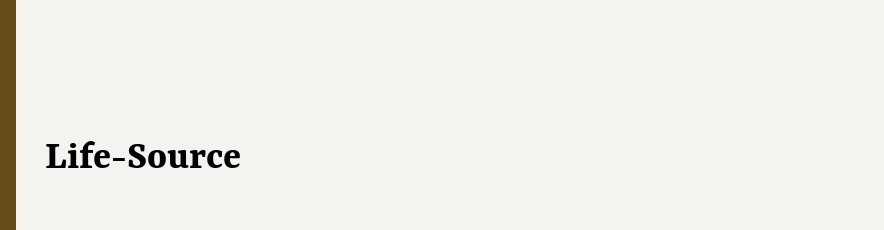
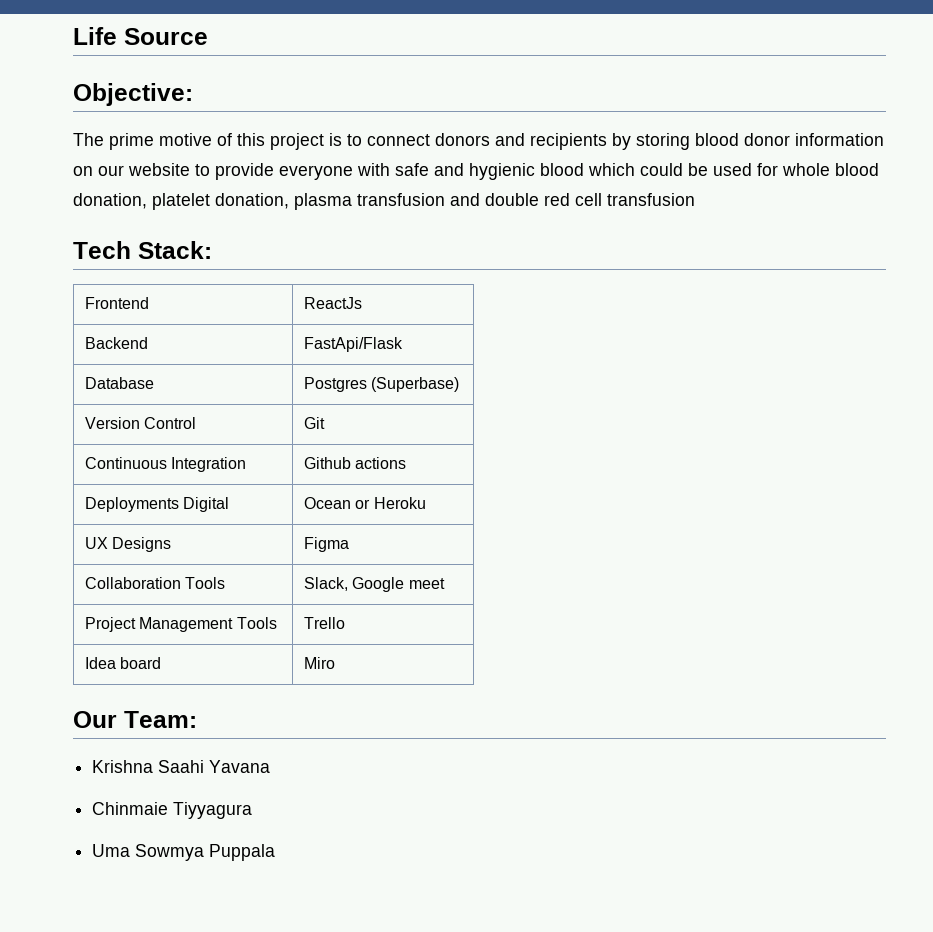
[45,141,241,168] Life-Source -> [73,27,208,45] [73,83,193,106] [73,133,884,150] [73,163,879,180] [73,193,695,210] [73,241,212,259] [84,297,149,309] [303,297,362,309] [84,337,148,349] [303,337,403,352] [84,377,154,389] [303,377,460,392] [84,417,197,429] [303,417,325,429] [84,457,247,472] [303,457,407,469] [84,497,230,512] [303,497,426,509] [84,537,172,552] [303,537,349,552] [84,577,226,589] [303,577,445,592] [84,617,277,632] [303,617,345,629] [84,657,162,669] [303,657,335,669] [73,711,197,728] [92,760,271,773] [92,802,253,819] [92,844,276,861] Life Source // Objective: // The prime motive of this project is to connect donors and recipients by storing blood donor information on our website to provide everyone with safe and hygienic blood which could be used for whole blood donation, platelet donation, plasma transfusion and double red cell transfusion // Tech Stack: // Frontend | ReactJs // Backend | FastApi/Flask // Database | Postgres (Superbase) // Version Control | Git // Continuous Integration | Github actions // Deployments Digital | Ocean or Heroku // UX Designs | Figma // Collaboration Tools | Slack, Google meet // Project Management Tools | Trello // Idea board | Miro // Our Team: // Krishna Saahi Yavana // Chinmaie Tiyyagura // Uma Sowmya Puppala

